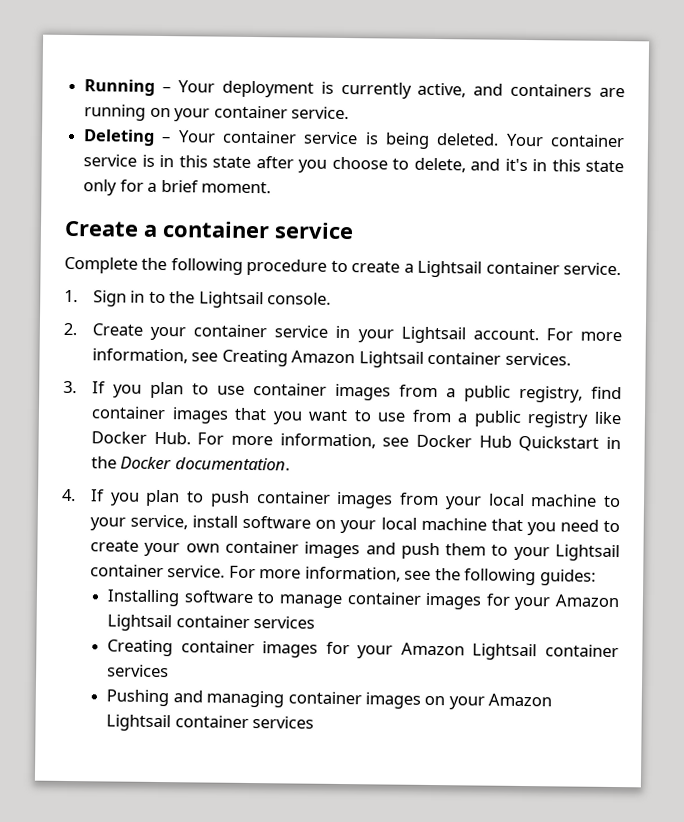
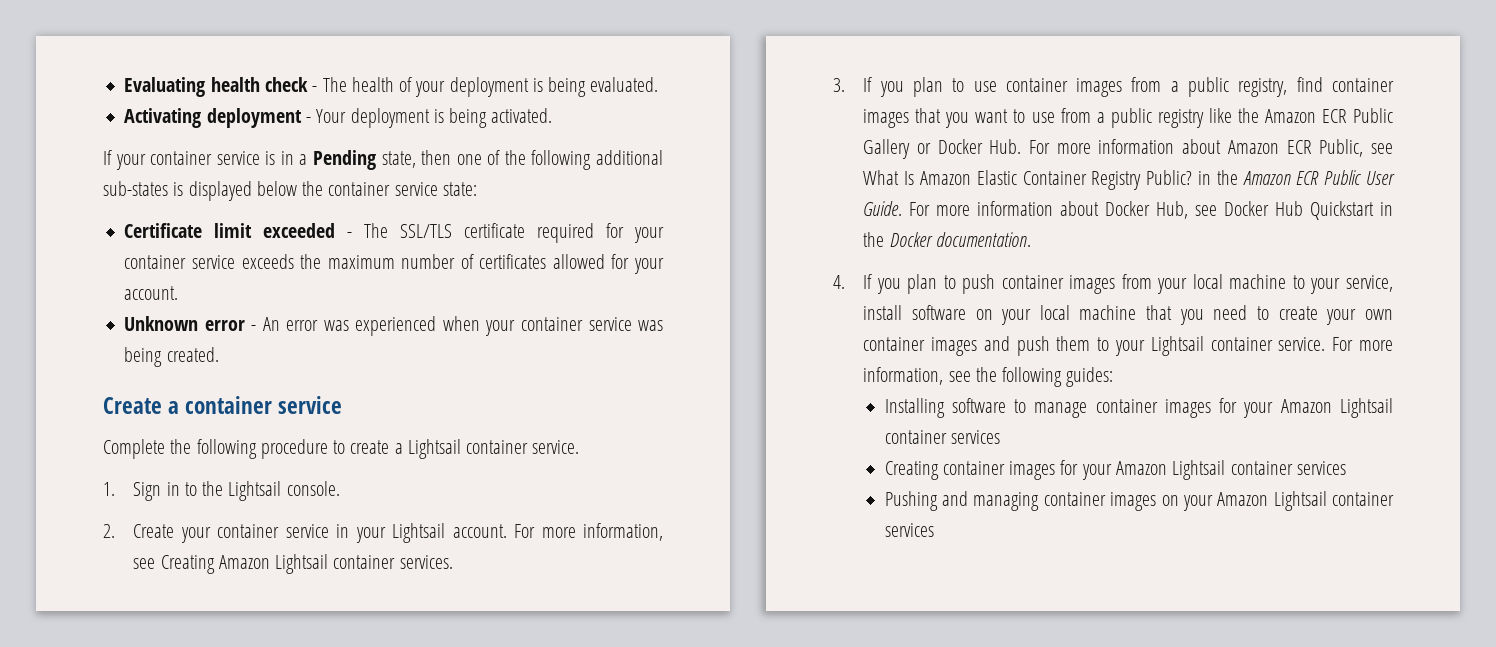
[84,79,625,99] [84,104,349,122] [83,129,625,149] [83,154,624,173] [83,179,271,196] Running – Your deployment is currently active, and containers are running on your container service. // Deleting – Your container service is being deleted. Your container service is in this state after you choose to delete, and it's in this state only for a brief moment. -> [124,77,659,97] [124,108,553,128] [103,150,663,170] [103,181,477,201] [124,223,664,243] [124,254,664,274] [124,286,179,300] [124,316,663,336] [124,347,219,367] Evaluating health check - The health of your deployment is being evaluated. // Activating deployment - Your deployment is being activated. // If your container service is in a Pending state, then one of the following additional sub-states is displayed below the container service state: // Certificate limit exceeded - The SSL/TLS certificate required for your container service exceeds the maximum number of certificates allowed for your account. // Unknown error - An error was experienced when your container service was being created.
[91,431,376,449] Docker Hub. For more information, -> [1237,108,1393,123] [863,139,1393,159] [863,170,1395,190] [863,201,1189,219] the Amazon ECR Public Gallery or Docker Hub. For more information about Amazon ECR Public, see What Is Amazon Elastic Container Registry Public? in the Amazon ECR Public User Guide. For more information about Docker Hub,

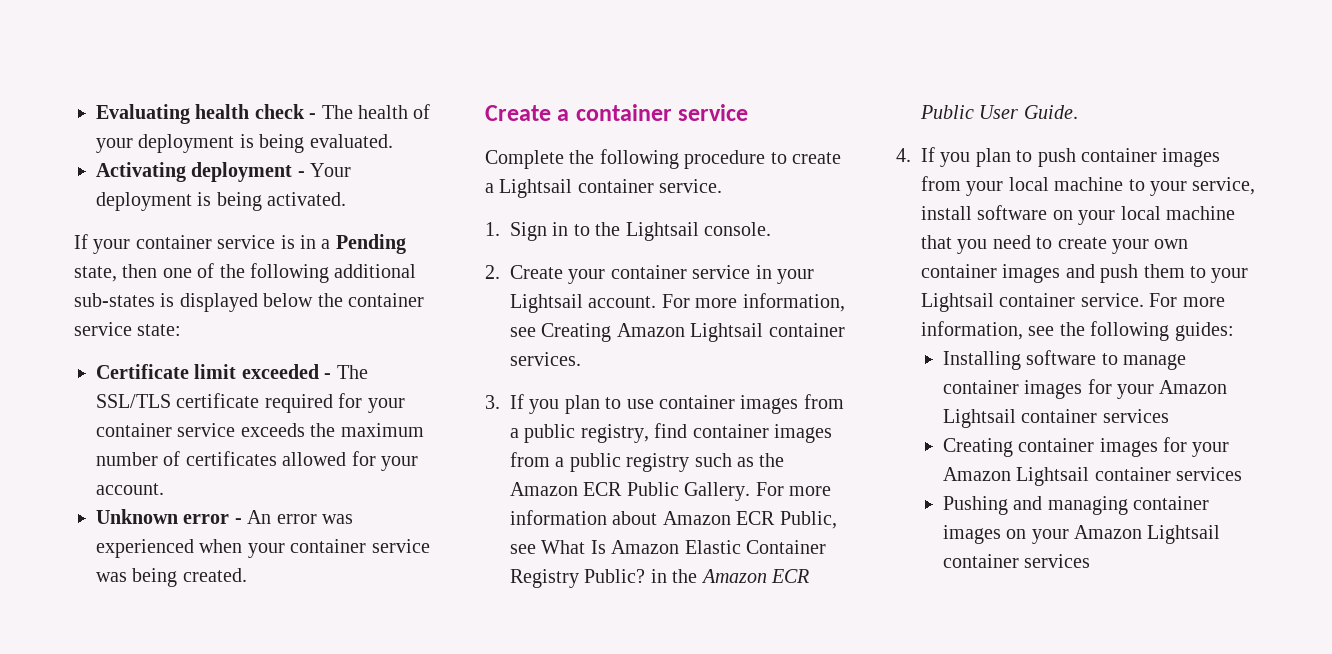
[915,108,1055,128] that you want to use -> (832, 433) none
[1208,108,1393,123] [863,139,1022,159] like the Amazon ECR Public Gallery or Docker Hub. -> [694,453,785,467] [510,482,751,501] such as the Amazon ECR Public Gallery.
[909,201,1393,220] [863,232,1031,247] For more information about Docker Hub, see Docker Hub Quickstart in the Docker documentation. -> (1078, 112) none

